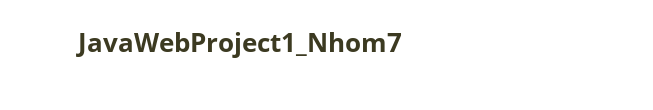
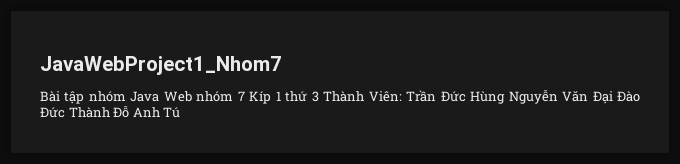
(402, 45) none -> [40,90,641,104] [40,106,181,118] // Bài tập nhóm Java Web nhóm 7 Kíp 1 thứ 3 Thành Viên: Trần Đức Hùng Nguyễn Văn Đại Đào Đức Thành Đỗ Anh Tú

